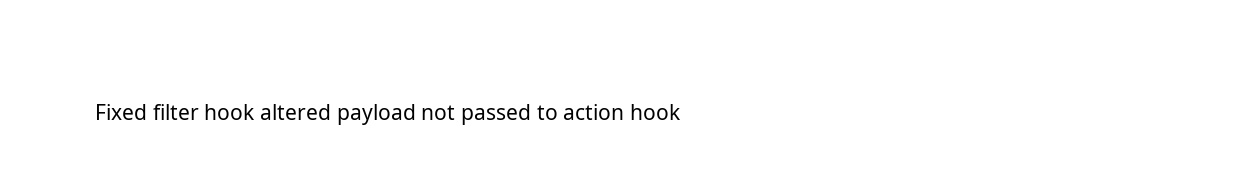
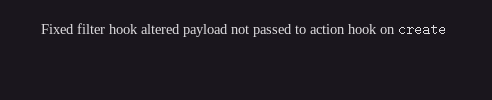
(682, 112) none -> [380,23,446,36] on create

